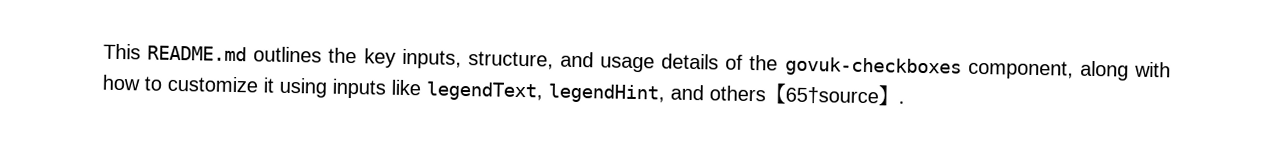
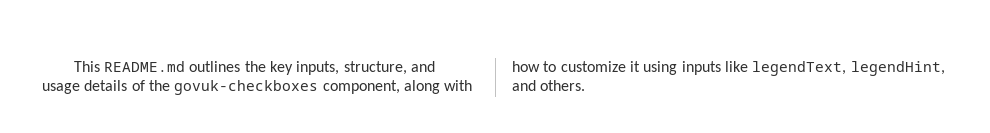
[709,83,905,106] others【65†source】. -> [540,80,586,91] others.

